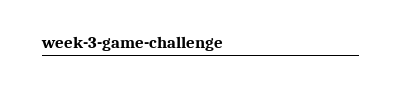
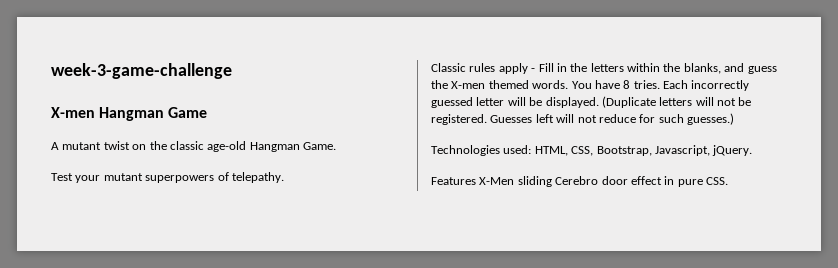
(223, 43) none -> [51,107,208,121] [51,141,336,152] [51,172,284,183] [431,63,777,74] [431,80,750,91] [431,96,752,108] [431,113,734,125] [431,145,753,156] [431,176,728,187] // X-men Hangman Game // A mutant twist on the classic age-old Hangman Game. // Test your mutant superpowers of telepathy. // Classic rules apply - Fill in the letters within the blanks, and guess the X-men themed words. You have 8 tries. Each incorrectly guessed letter will be displayed. (Duplicate letters will not be registered. Guesses left will not reduce for such guesses.) // Technologies used: HTML, CSS, Bootstrap, Javascript, jQuery. // Features X-Men sliding Cerebro door effect in pure CSS.

